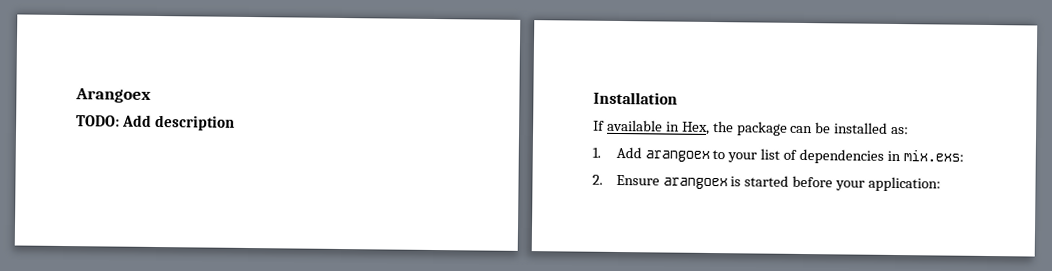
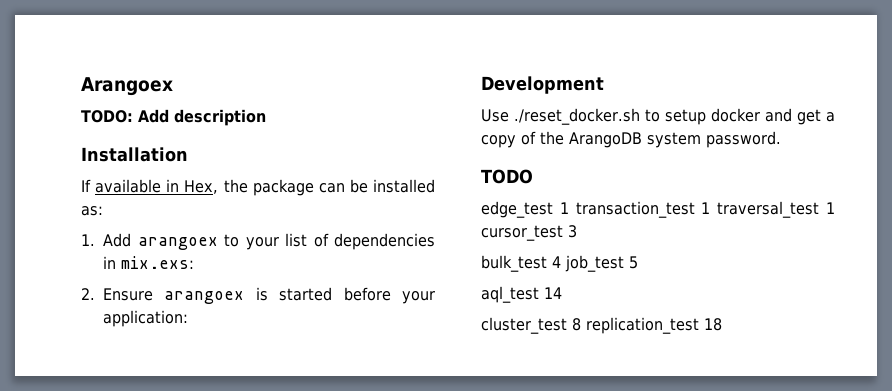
(942, 184) none -> [481,76,604,94] [481,108,835,125] [481,131,781,148] [481,169,533,184] [481,201,835,218] [481,225,577,241] [481,255,638,272] [481,286,562,303] [481,317,722,334] // Development // Use ./reset_docker.sh to setup docker and get a copy of the ArangoDB system password. // TODO // edge_test 1 transaction_test 1 traversal_test 1 cursor_test 3 // bulk_test 4 job_test 5 // aql_test 14 // cluster_test 8 replication_test 18

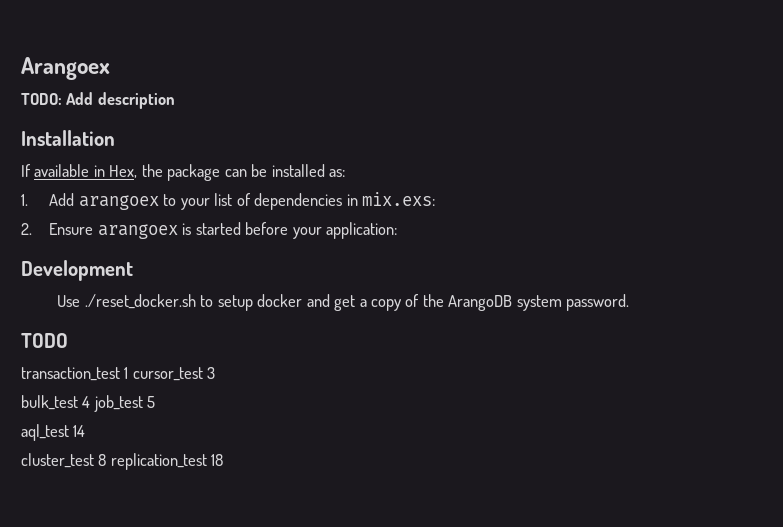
[481,201,820,218] edge_test 1 transaction_test 1 traversal_test -> [21,367,120,381] transaction_test

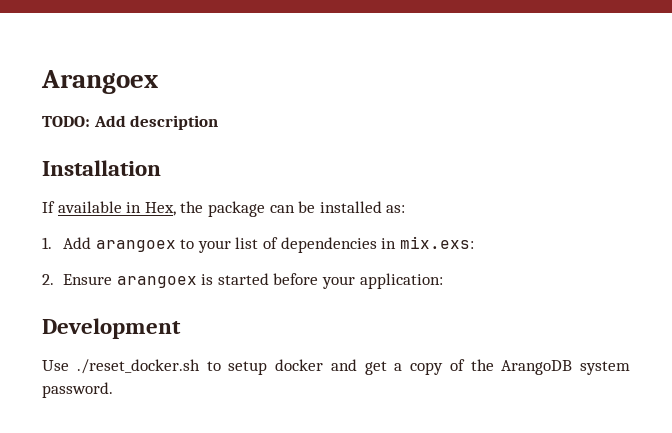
[21,333,68,348] [21,367,216,381] [21,395,156,412] [21,424,86,441] [21,453,224,470] // TODO // transaction_test 1 cursor_test 3 // bulk_test 4 job_test 5 // aql_test 14 // cluster_test 8 replication_test 18 -> (113, 390) none

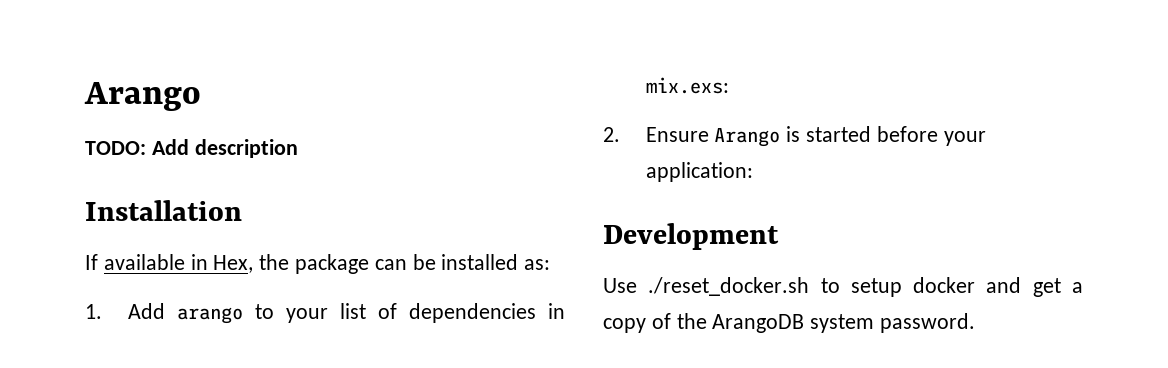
[41,70,158,94] Arangoex -> [84,82,201,111] Arango
[95,240,176,252] arangoex -> [176,307,243,324] arango
[116,276,197,288] arangoex -> [714,128,781,147] Arango

